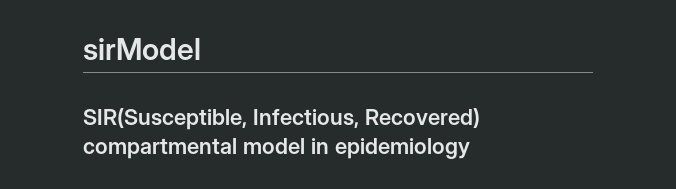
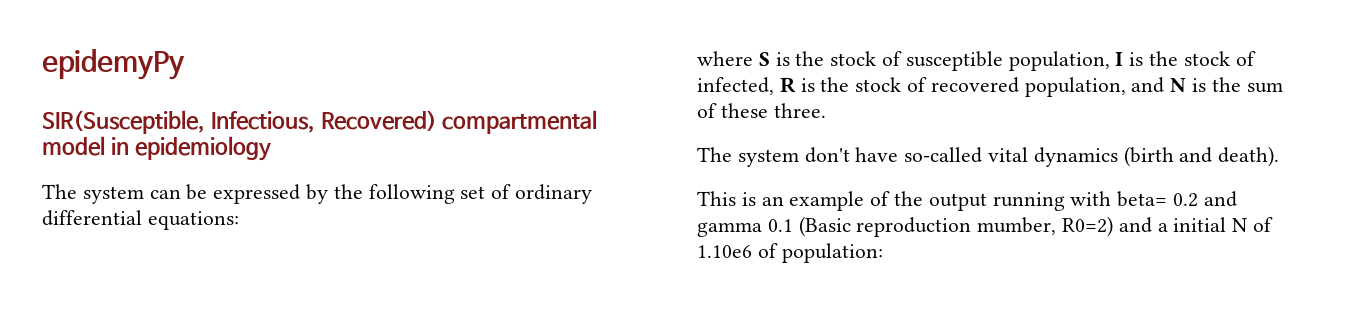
[83,38,201,60] sirModel -> [42,49,185,80] epidemyPy
(470, 148) none -> [42,184,593,204] [42,210,239,230] [697,51,1256,71] [697,77,1283,97] [697,103,826,118] [697,146,1280,167] [697,191,1237,211] [697,216,1274,237] [697,243,883,263] // The system can be expressed by the following set of ordinary differential equations: // where S is the stock of susceptible population, I is the stock of infected, R is the stock of recovered population, and N is the sum of these three. // The system don't have so-called vital dynamics (birth and death). // This is an example of the output running with beta= 0.2 and gamma 0.1 (Basic reproduction mumber, R0=2) and a initial N of 1.10e6 of population:

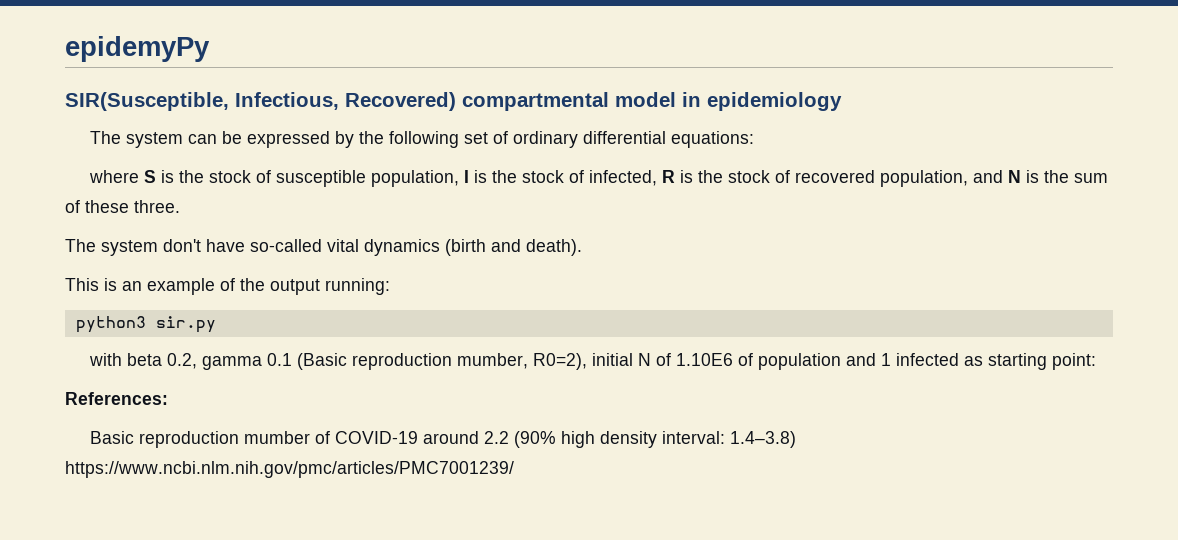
[992,191,1237,211] running with beta= 0.2 and -> [325,278,390,295] [75,316,216,333] [89,353,198,369] running: // python3 sir.py // with beta 0.2,
[1062,216,1274,237] [697,243,883,263] R0=2) and a initial N of 1.10e6 of population: -> [533,353,1097,370] [65,392,168,405] [90,431,797,448] [65,461,514,478] R0=2), initial N of 1.10E6 of population and 1 infected as starting point: // References: // Basic reproduction mumber of COVID-19 around 2.2 (90% high density interval: 1.4–3.8) https://www.ncbi.nlm.nih.gov/pmc/articles/PMC7001239/

